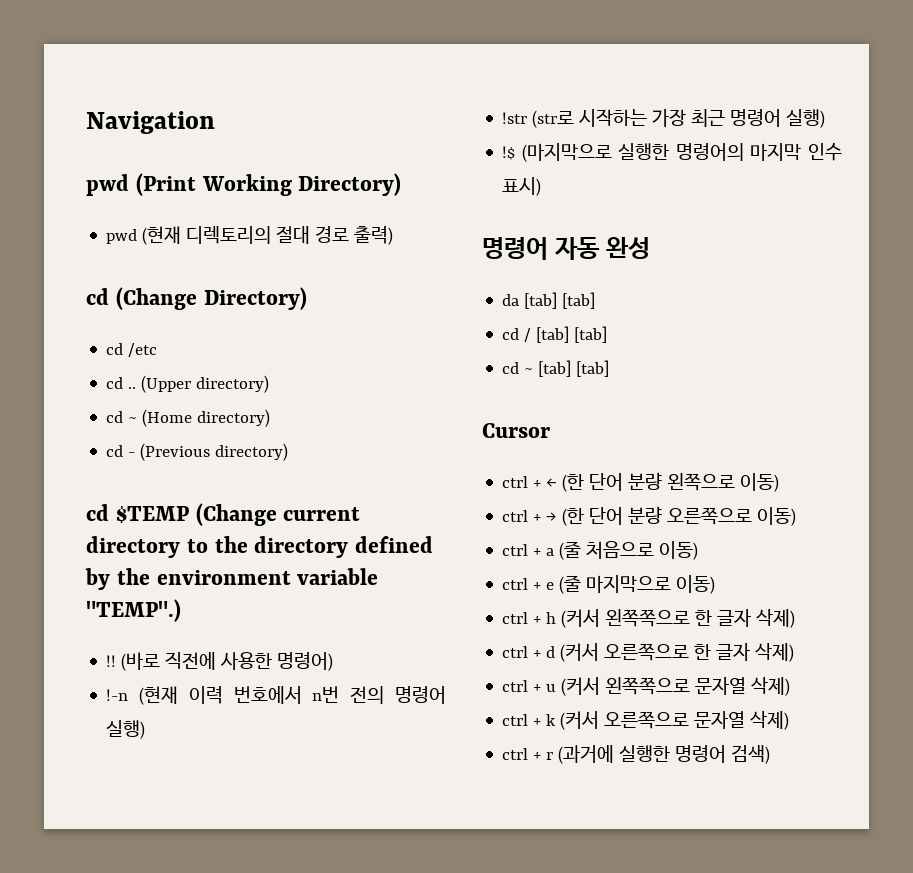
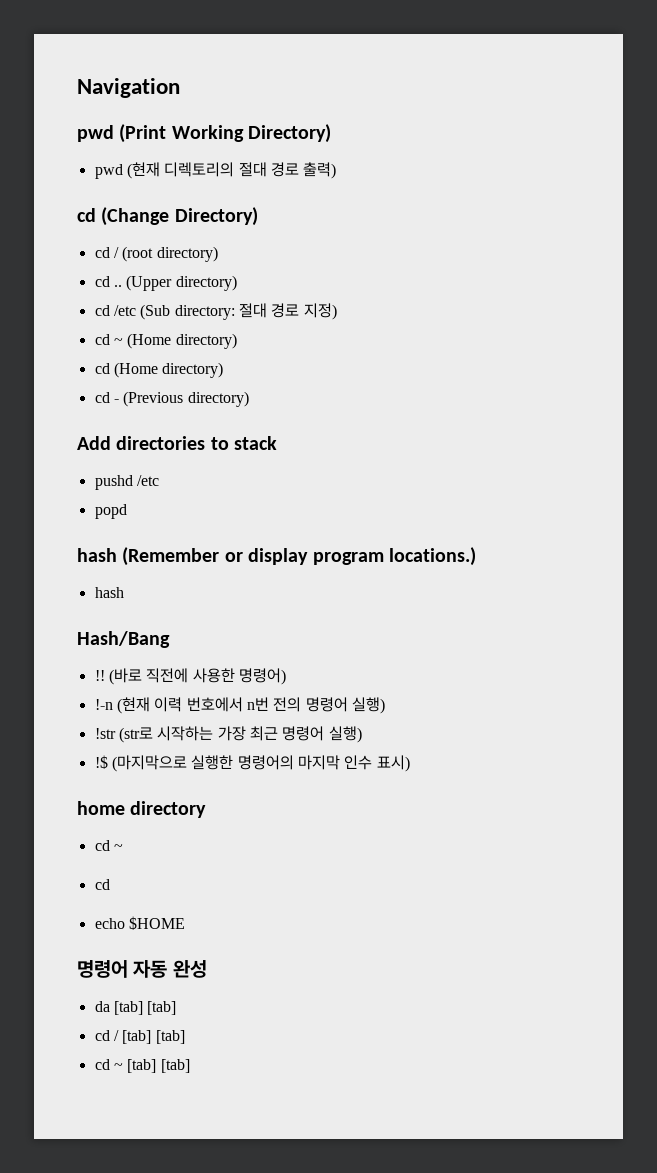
[128,343,158,357] /etc -> [113,246,218,262] / (root directory)
(270, 384) none -> [94,303,337,320] // cd /etc (Sub directory: 절대 경로 지정)
(271, 418) none -> [94,362,224,378] // cd (Home directory)
[86,503,361,526] [86,536,433,558] [85,568,379,590] [86,599,181,622] cd $TEMP (Change current directory to the directory defined by the environment variable "TEMP".) -> [77,436,278,450] [94,475,159,490] [94,504,127,519] [77,547,476,566] [94,587,124,598] [77,631,170,648] Add directories to stack // pushd /etc // popd // hash (Remember or display program locations.) // hash // Hash/Bang
(542, 186) none -> [77,801,207,818] [94,840,123,851] [94,879,110,890] [94,916,185,930] // home directory // cd ~ // cd // echo $HOME
[482,423,550,438] [502,472,780,492] [502,506,797,526] [502,541,699,560] [502,575,716,594] [502,609,796,628] [502,643,795,662] [502,677,791,696] [502,711,790,730] [502,745,771,764] // Cursor // ctrl + ← (한 단어 분량 왼쪽으로 이동) // ctrl + → (한 단어 분량 오른쪽으로 이동) // ctrl + a (줄 처음으로 이동) // ctrl + e (줄 마지막으로 이동) // ctrl + h (커서 왼쪽쪽으로 한 글자 삭제) // ctrl + d (커서 오른쪽으로 한 글자 삭제) // ctrl + u (커서 왼쪽쪽으로 문자열 삭제) // ctrl + k (커서 오른쪽으로 문자열 삭제) // ctrl + r (과거에 실행한 명령어 검색) -> (190, 1066) none

